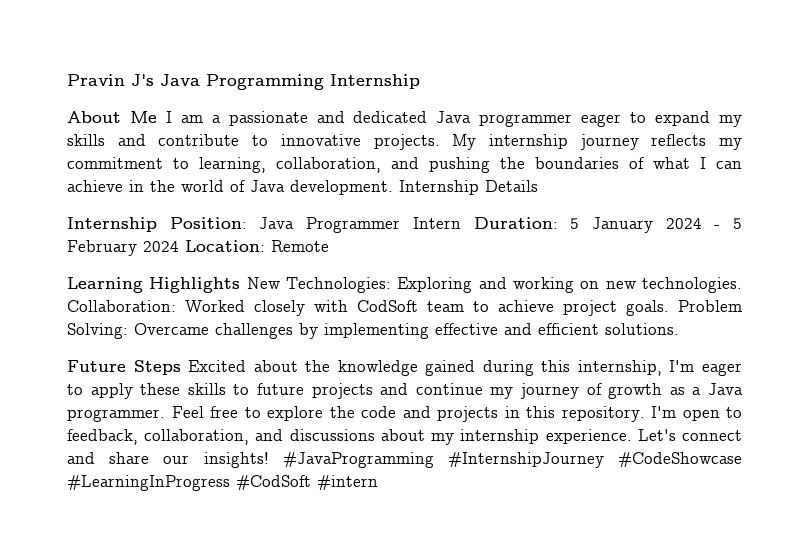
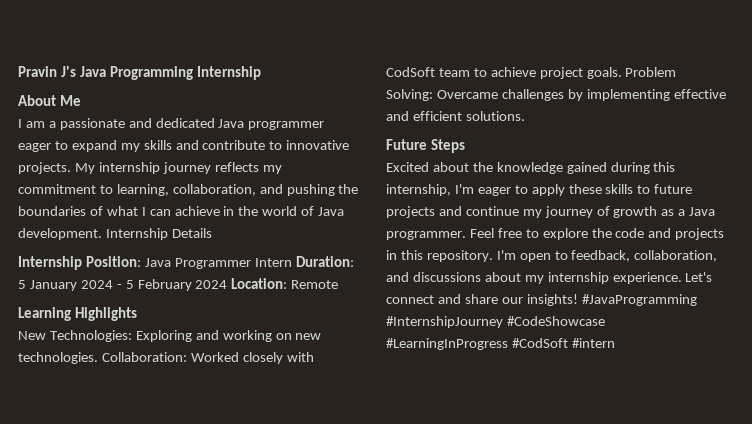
(157, 117) none -> (81, 100) //
(241, 285) none -> (137, 314) //
(181, 367) none -> (465, 146) //

